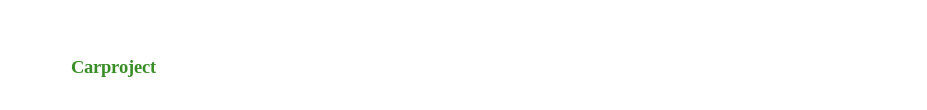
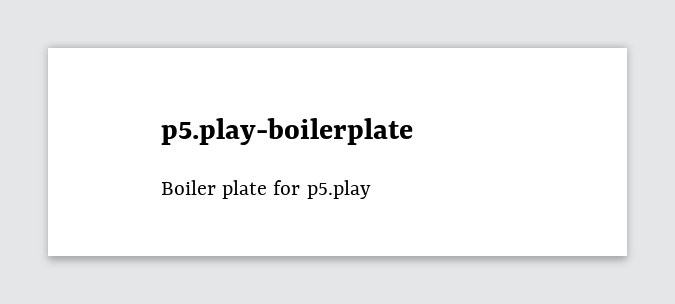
[71,60,157,77] Carproject -> [161,118,413,145] [161,180,371,199] p5.play-boilerplate // Boiler plate for p5.play

